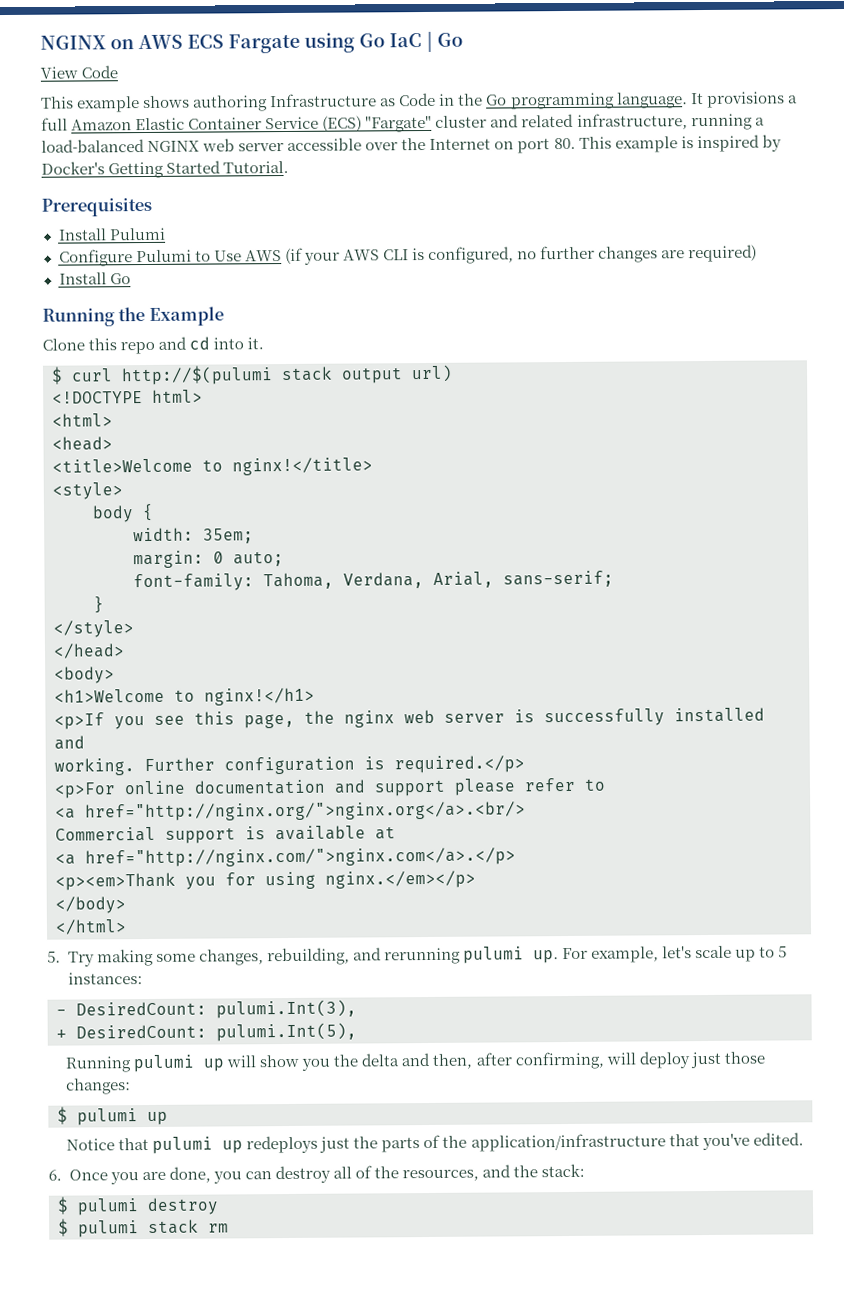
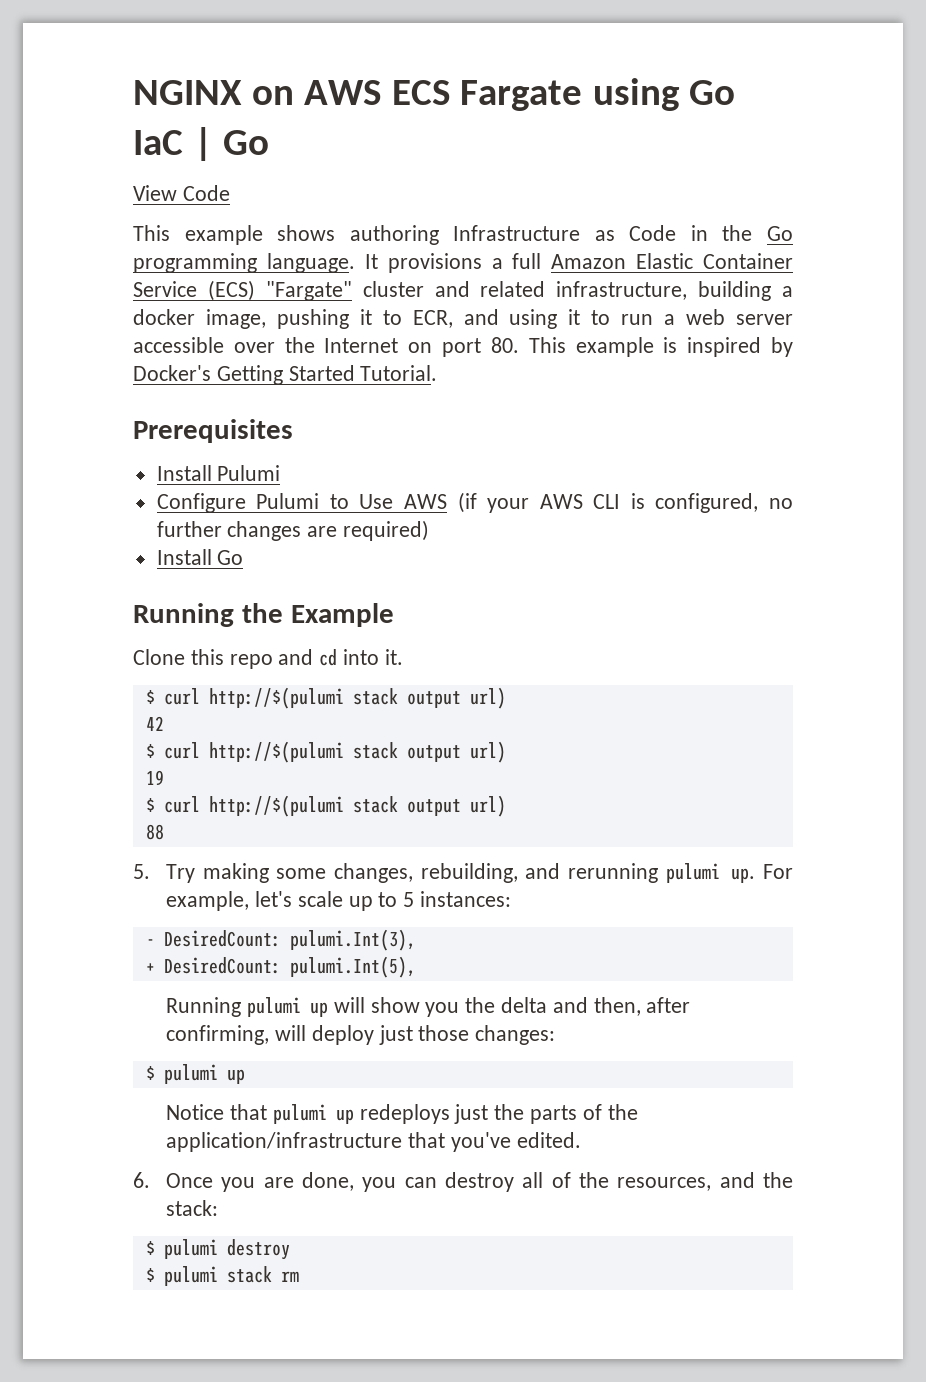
[690,113,765,131] [41,139,201,153] running a load-balanced NGINX -> [698,281,793,301] [133,309,676,329] building a docker image, pushing it to ECR, and using it to run a
[52,389,203,404] [52,413,113,427] [52,436,113,451] [52,457,373,476] [52,482,123,500] [92,503,154,523] [133,527,254,544] [133,550,284,569] [133,570,614,592] [93,596,104,614] [53,620,134,638] [53,643,125,659] [54,666,115,684] [54,687,315,706] [54,707,765,730] [54,735,85,750] [54,755,525,776] [54,777,606,799] [55,801,526,822] [55,825,396,844] [55,847,516,868] [55,870,476,891] [55,896,126,914] [55,919,127,935] <!DOCTYPE html> // <html> // <head> // <title>Welcome to nginx!</title> // <style> // body { // width: 35em; // margin: 0 auto; // font-family: Tahoma, Verdana, Arial, sans-serif; // } // </style> // </head> // <body> // <h1>Welcome to nginx!</h1> // <p>If you see this page, the nginx web server is successfully installed and // working. Further configuration is required.</p> // <p>For online documentation and support please refer to // <a href="http://nginx.org/">nginx.org</a>.<br/> // Commercial support is available at // <a href="http://nginx.com/">nginx.com</a>.</p> // <p><em>Thank you for using nginx.</em></p> // </body> // </html> -> [145,716,164,731] [145,741,506,763] [145,770,164,785] [145,795,506,817] [145,824,164,840] 42 // $ curl http://$(pulumi stack output url) // 19 // $ curl http://$(pulumi stack output url) // 88

